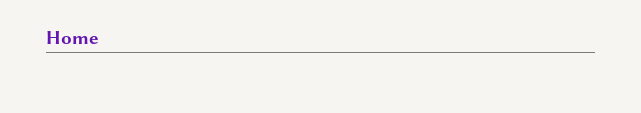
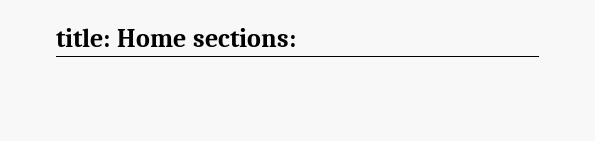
[46,31,99,44] Home -> [56,28,296,47] title: Home sections:

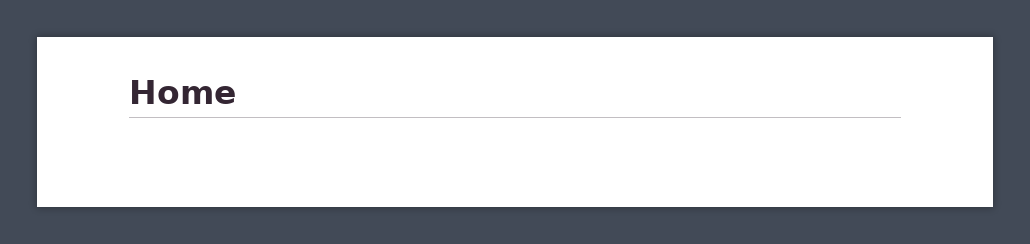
[56,28,296,47] title: Home sections: -> [129,80,236,104] Home

